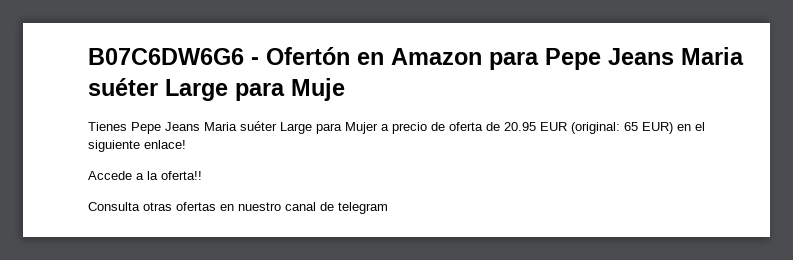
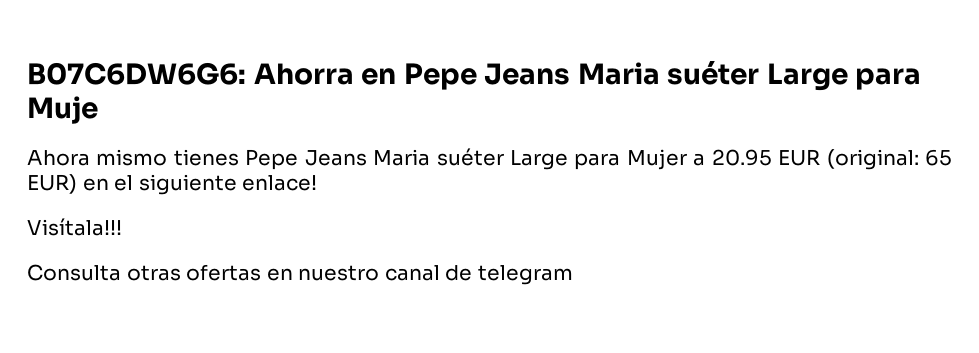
[88,47,539,70] B07C6DW6G6 - Ofertón en Amazon para -> [27,62,397,85] B07C6DW6G6: Ahorra en
[88,122,127,131] Tienes -> [27,149,239,166] Ahora mismo tienes
[392,122,500,134] precio de oferta de -> (706, 159) none
[88,171,202,180] Accede a la oferta!! -> [27,218,122,236] Visítala!!!

